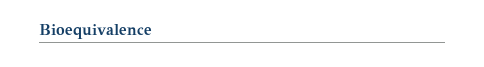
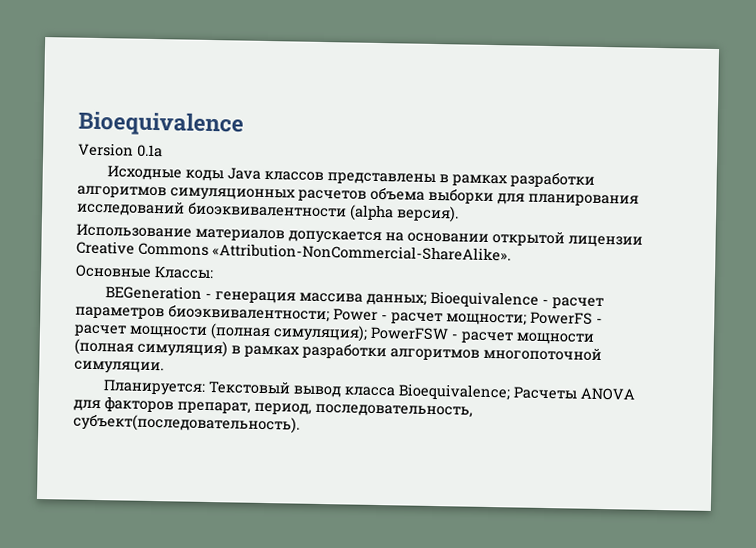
[39,24,152,39] Bioequivalence -> [78,110,244,137] [78,142,163,158] [107,165,596,188] [77,185,639,207] [77,200,459,223] [76,223,643,248] [76,240,511,262] [75,264,214,280] [105,285,605,310] [75,305,603,326] [74,323,594,345] [74,338,602,361] [74,360,164,375] [103,379,637,401] [73,396,473,418] [73,413,300,434] Bioequivalence // Version 0.1a // Исходные коды Java классов представлены в рамках разработки алгоритмов симуляционных расчетов объема выборки для планирования исследований биоэквивалентности (alpha версия). // Использование материалов допускается на основании открытой лицензии Creative Commons «Attribution-NonCommercial-ShareAlike». // Основные Классы: // BEGeneration - генерация массива данных; Bioequivalence - расчет параметров биоэквивалентности; Power - расчет мощности; PowerFS - расчет мощности (полная симуляция); PowerFSW - расчет мощности (полная симуляция) в рамках разработки алгоритмов многопоточной симуляции. // Планируется: Текстовый вывод класса Bioequivalence; Расчеты ANOVA для факторов препарат, период, последовательность, субъект(последовательность).

